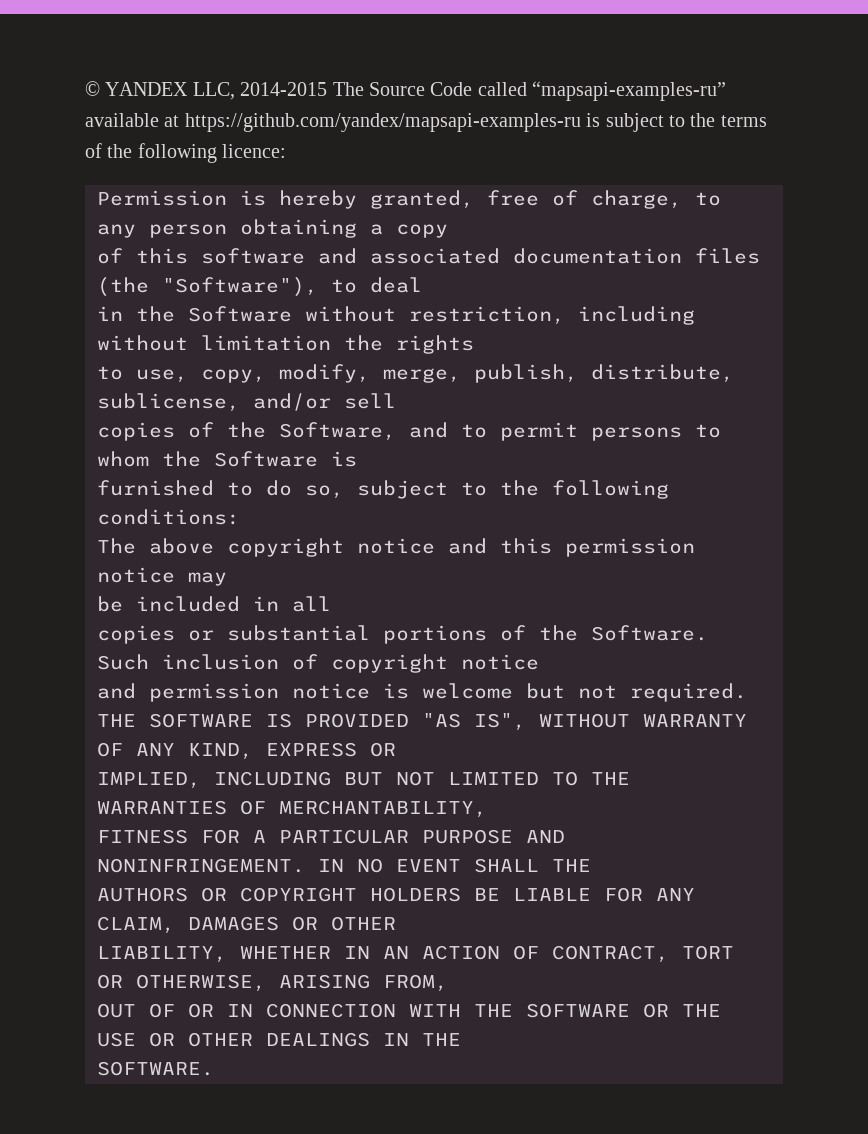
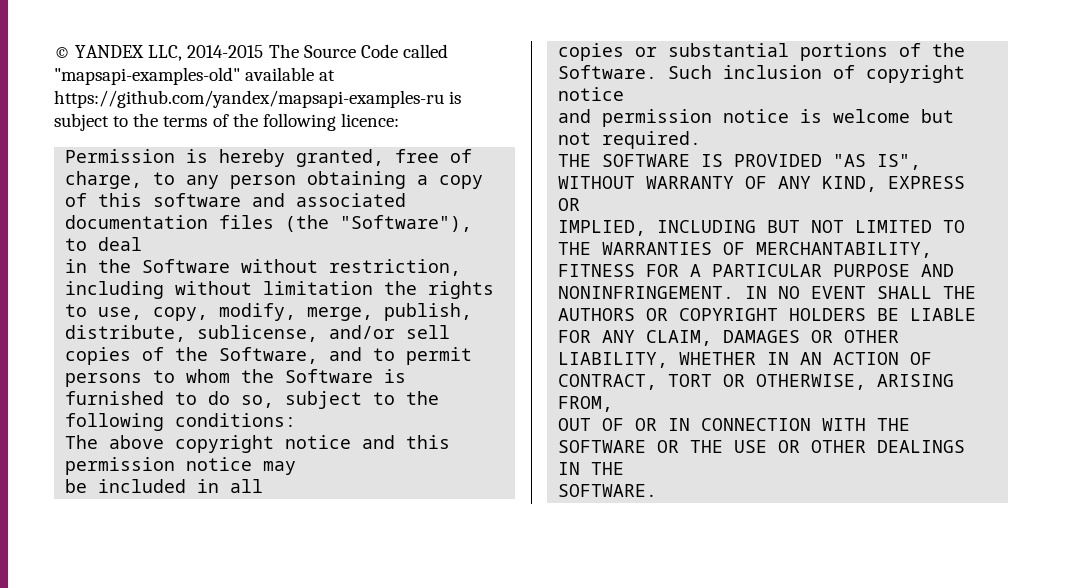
[532,81,727,101] “mapsapi-examples-ru” -> [54,67,240,85] "mapsapi-examples-old"

